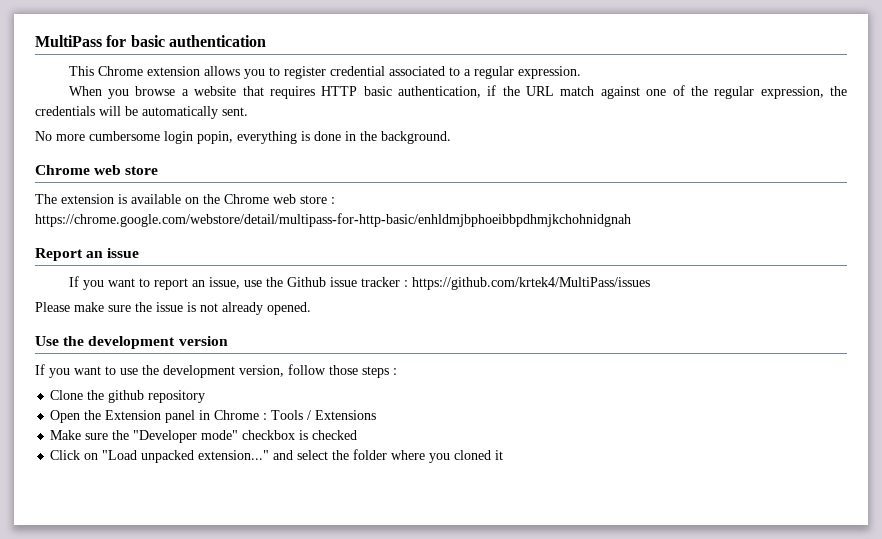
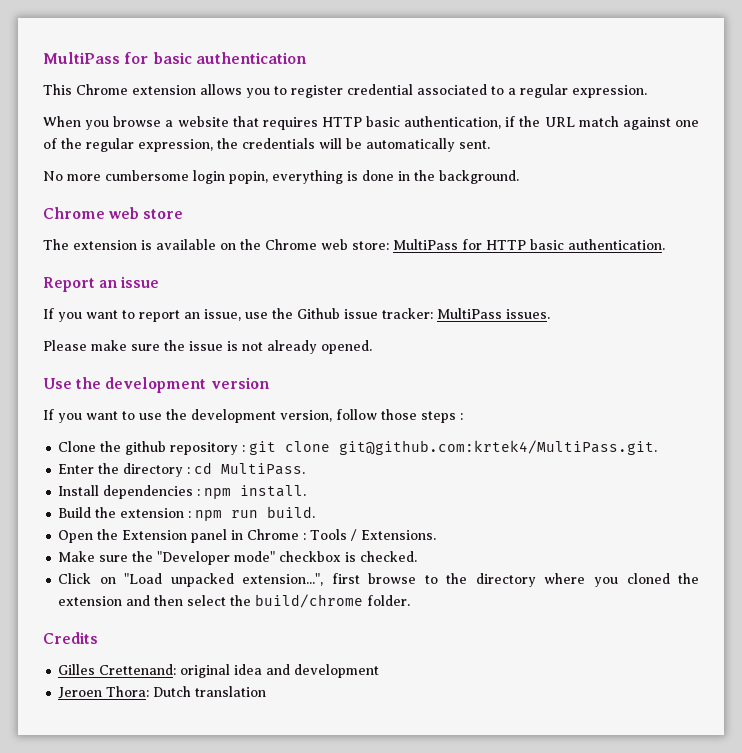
[300,195,335,204] [35,213,631,227] store : https://chrome.google.com/webstore/detail/multipass-for-http-basic/enhldmjbphoeibbpdhmjkchohnidgnah -> [352,239,665,250] store: MultiPass for HTTP basic authentication.
[360,277,650,290] tracker : https://github.com/krtek4/MultiPass/issues -> [382,308,550,319] tracker: MultiPass issues.
(206, 396) none -> [242,440,658,455] [58,462,306,477] [58,485,307,499] [58,506,316,521] : git clone git@github.com:krtek4/MultiPass.git. // Enter the directory : cd MultiPass. // Install dependencies : npm install. // Build the extension : npm run build.
[315,410,377,420] Extensions -> [361,530,437,540] Extensions.
[312,430,358,440] checked -> [360,551,418,562] checked.
[198,449,504,463] extension..." and select the folder where you cloned it -> [242,573,699,587] [58,594,411,608] [43,632,98,644] [58,664,380,678] [58,686,267,699] extension...", first browse to the directory where you cloned the extension and then select the build/chrome folder. // Credits // Gilles Crettenand: original idea and development // Jeroen Thora: Dutch translation

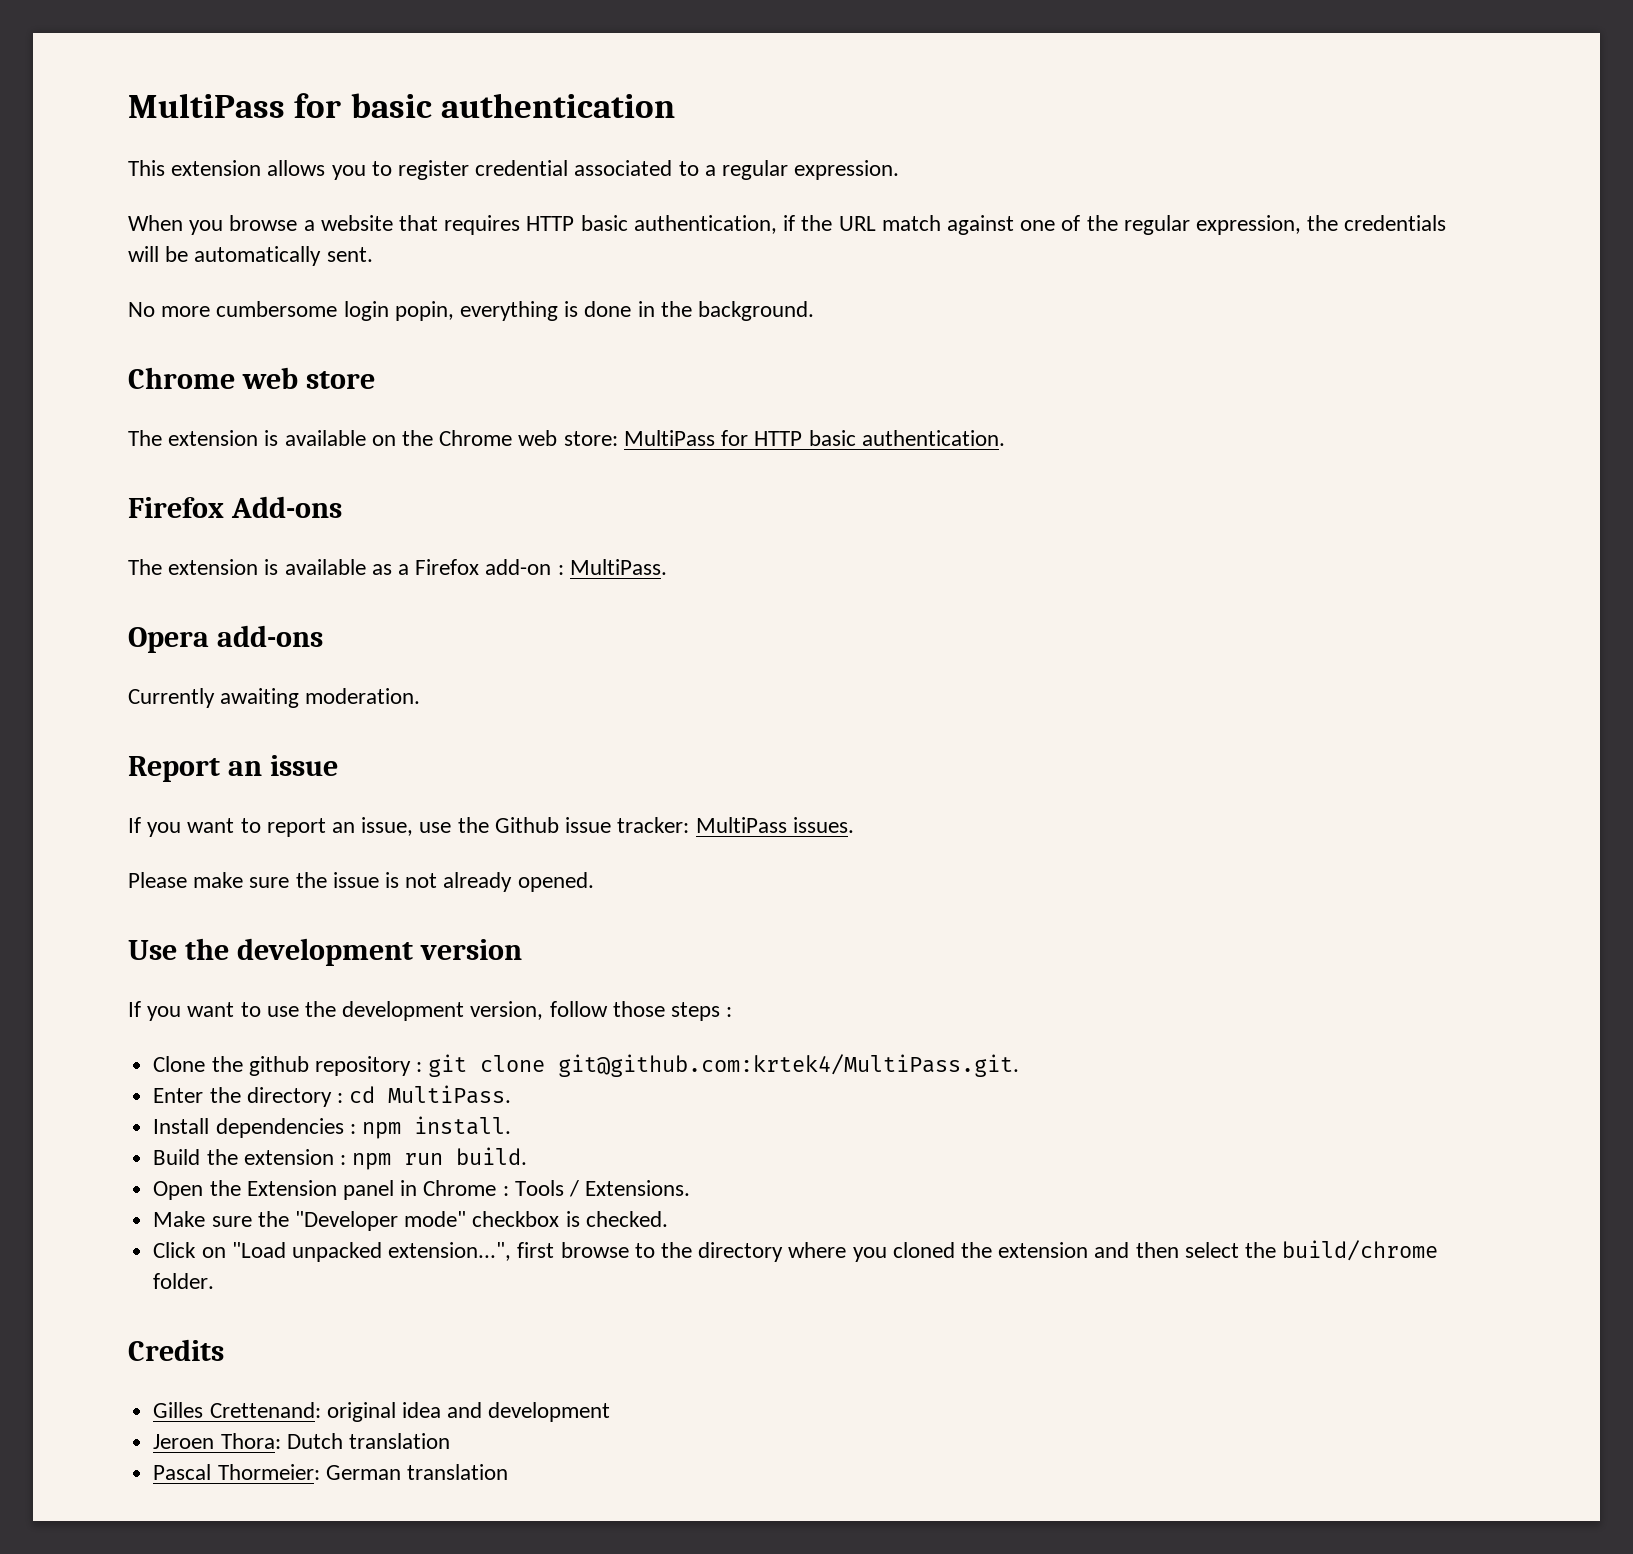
[76,84,128,95] Chrome -> (165, 168) none
(665, 244) none -> [128,496,342,518] [128,559,667,575] [128,625,323,653] [128,688,421,708] // Firefox Add-ons // The extension is available as a Firefox add-on : MultiPass. // Opera add-ons // Currently awaiting moderation.
(267, 691) none -> [153,1464,508,1480] // Pascal Thormeier: German translation

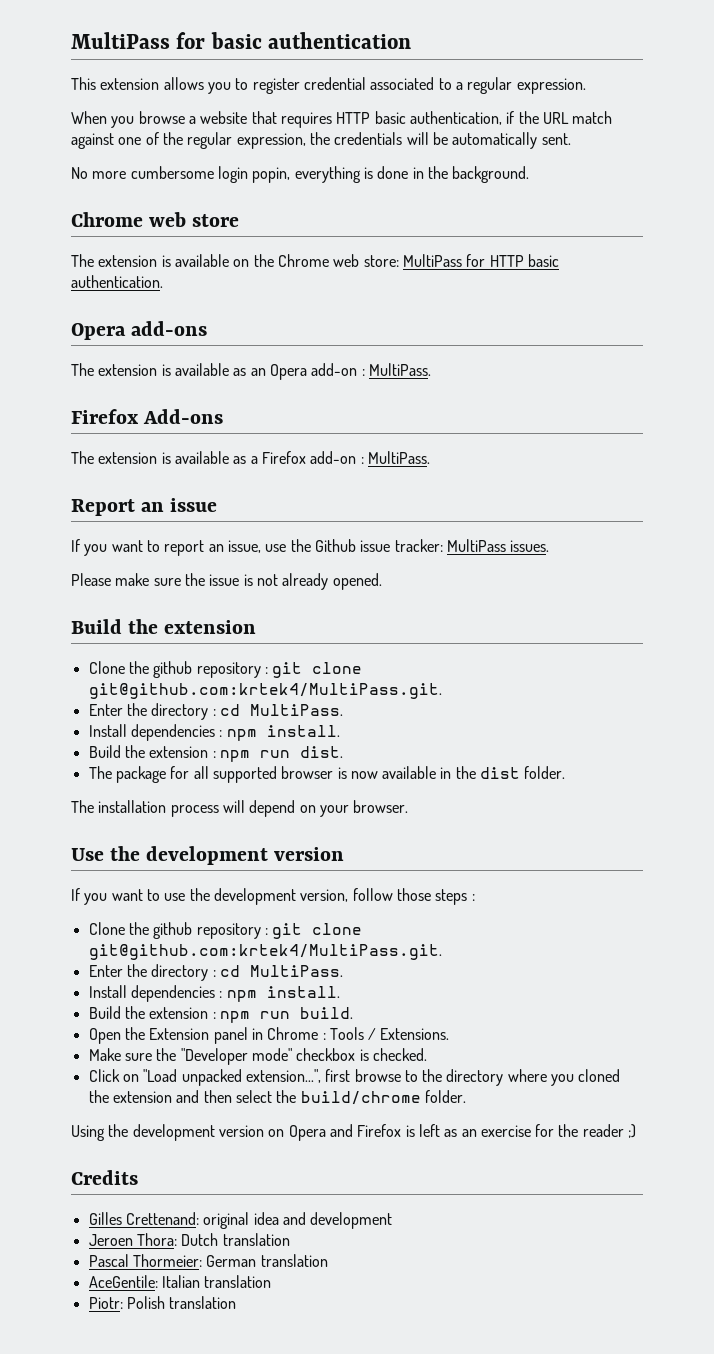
(1005, 438) none -> [71,321,208,340] [71,363,431,380] // Opera add-ons // The extension is available as an Opera add-on : MultiPass.
[128,625,323,653] [128,688,421,708] // Opera add-ons // Currently awaiting moderation. -> (430, 457) none
(594, 882) none -> [71,619,257,634] [88,661,363,678] [88,683,442,699] [88,703,343,720] [88,724,340,741] [88,745,343,762] [88,766,566,783] [71,800,409,817] // Build the extension // Clone the github repository : git clone git@github.com:krtek4/MultiPass.git. // Enter the directory : cd MultiPass. // Install dependencies : npm install. // Build the extension : npm run dist. // The package for all supported browser is now available in the dist folder. // The installation process will depend on your browser.
(215, 1281) none -> [71,1124,637,1141] // Using the development version on Opera and Firefox is left as an exercise for the reader ;)
(508, 1472) none -> [88,1275,272,1288] [88,1296,237,1309] // AceGentile: Italian translation // Piotr: Polish translation

